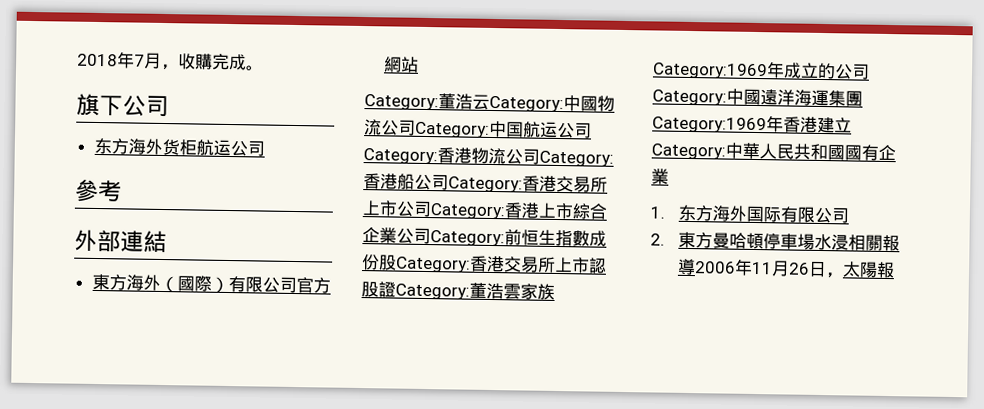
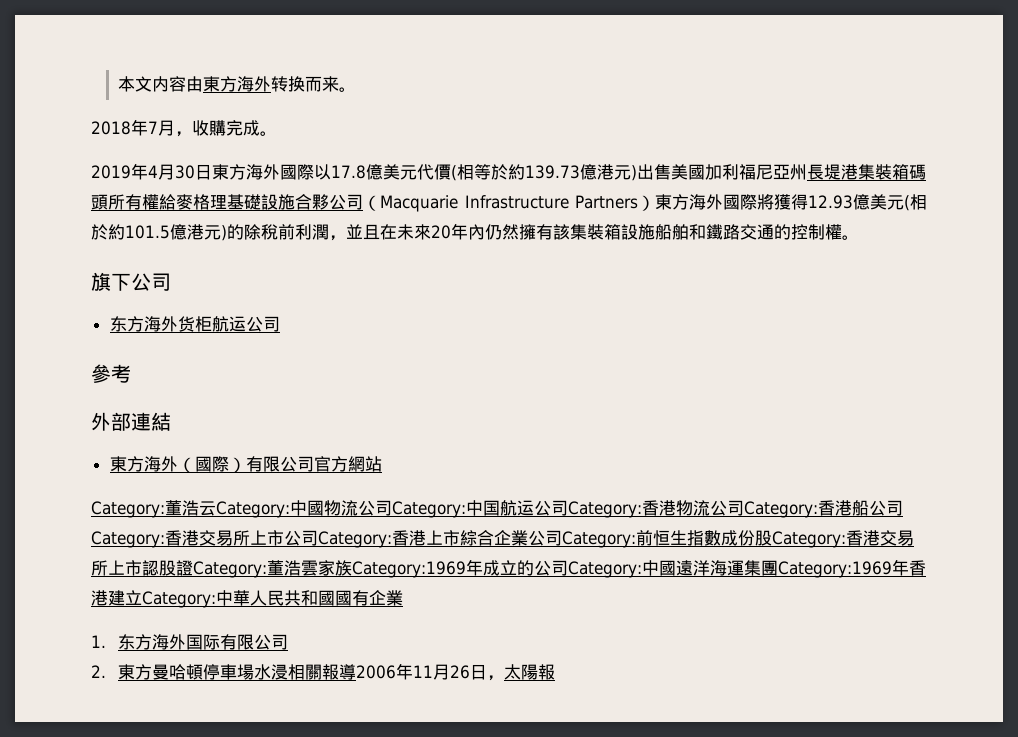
(77, 60) none -> [118,76,357,92] 本文内容由東方海外转换而来。 //
(264, 68) none -> [91,163,926,181] [91,194,927,212] [91,223,859,241] // 2019年4月30日東方海外國際以17.8億美元代價(相等於約139.73億港元)出售美國加利福尼亞州長堤港集裝箱碼頭所有權給麥格理基礎設施合夥公司（Macquarie Infrastructure Partners）東方海外國際將獲得12.93億美元(相於約101.5億港元)的除稅前利潤，並且在未來20年內仍然擁有該集裝箱設施船舶和鐵路交通的控制權。

